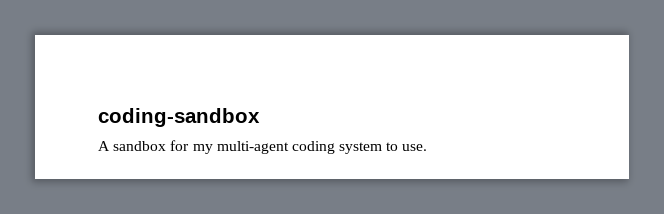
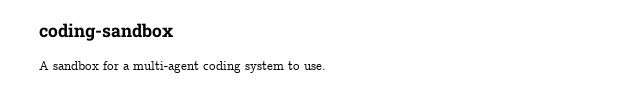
[192,144,213,154] my -> [123,64,130,70] a

